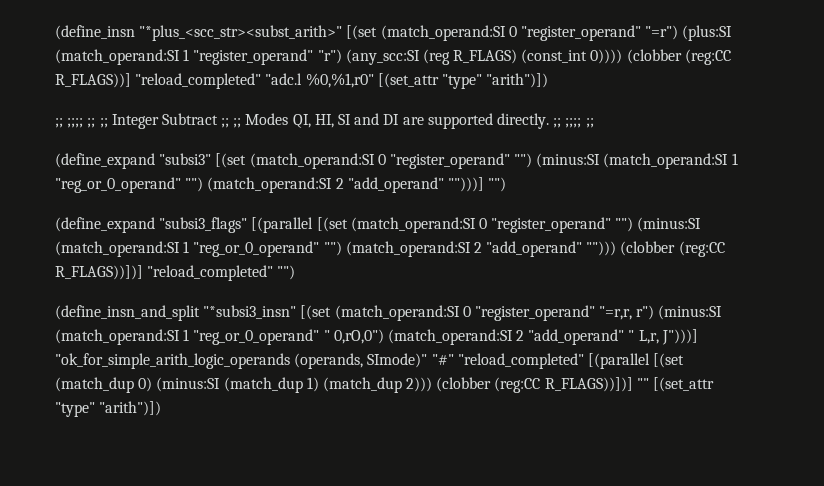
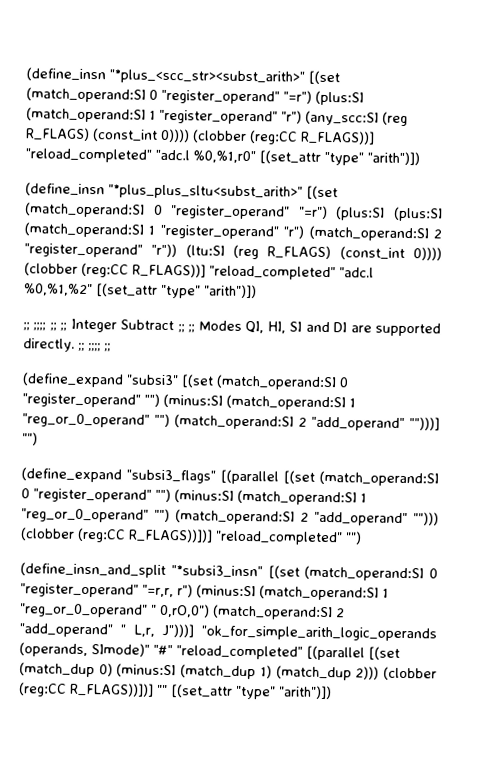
(549, 80) none -> [25,182,338,200] [25,202,444,222] [24,222,442,242] [24,243,442,261] [24,262,374,281] [24,283,257,299] // (define_insn "*plus_plus_sltu<subst_arith>" [(set (match_operand:SI 0 "register_operand" "=r") (plus:SI (plus:SI (match_operand:SI 1 "register_operand" "r") (match_operand:SI 2 "register_operand" "r")) (ltu:SI (reg R_FLAGS) (const_int 0)))) (clobber (reg:CC R_FLAGS))] "reload_completed" "adc.l %0,%1,%2" [(set_attr "type" "arith")])

